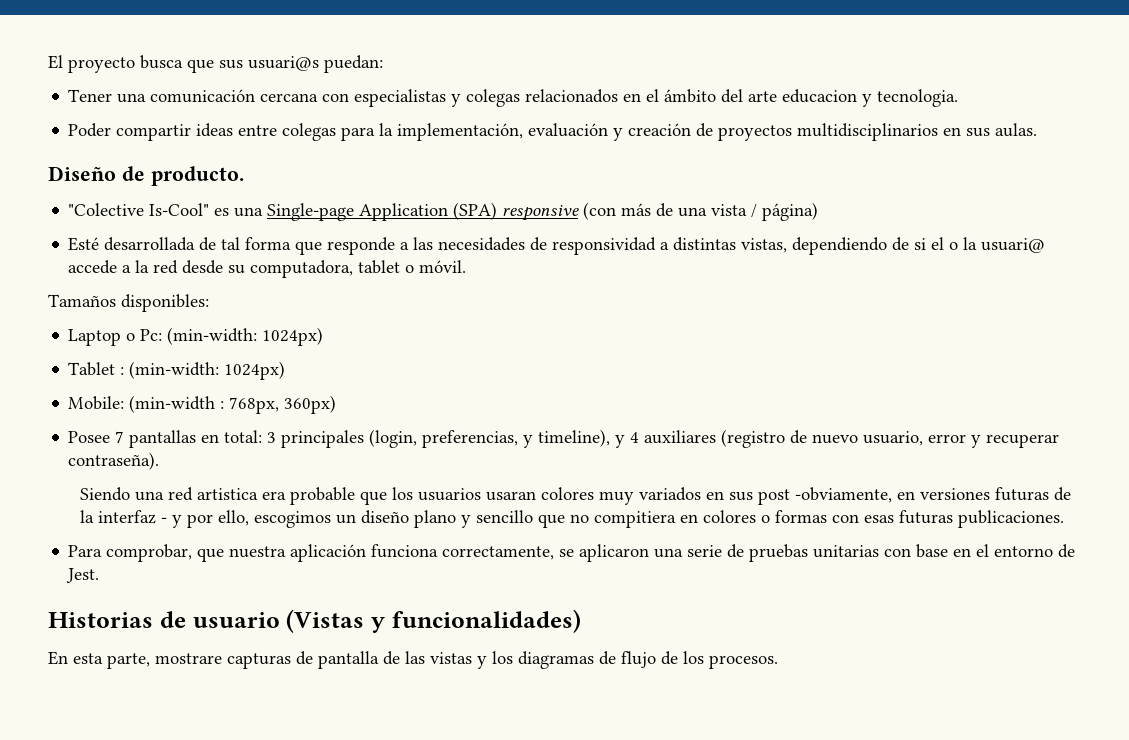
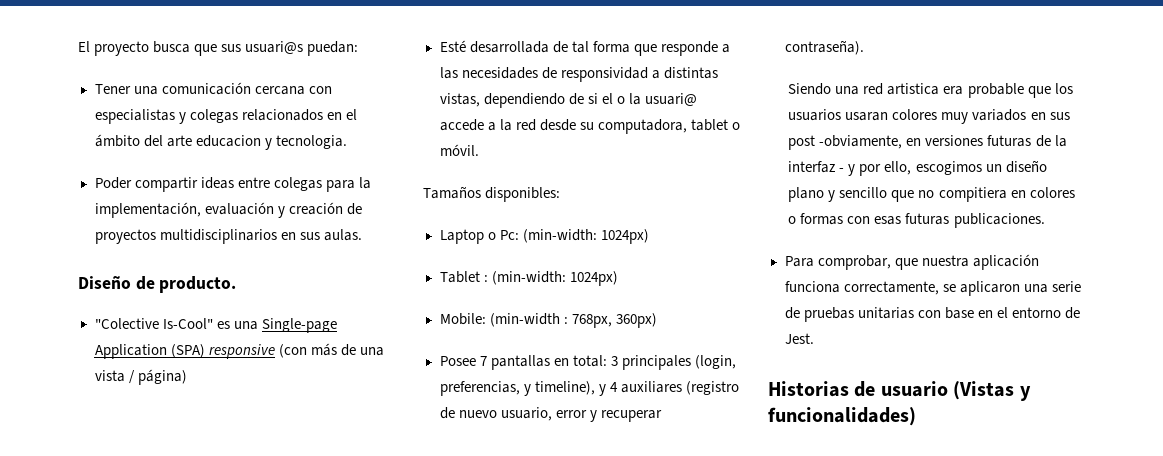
[48,651,778,669] // En esta parte, mostrare capturas de pantalla de las vistas y los diagramas de flujo de los procesos. -> (916, 416) none

